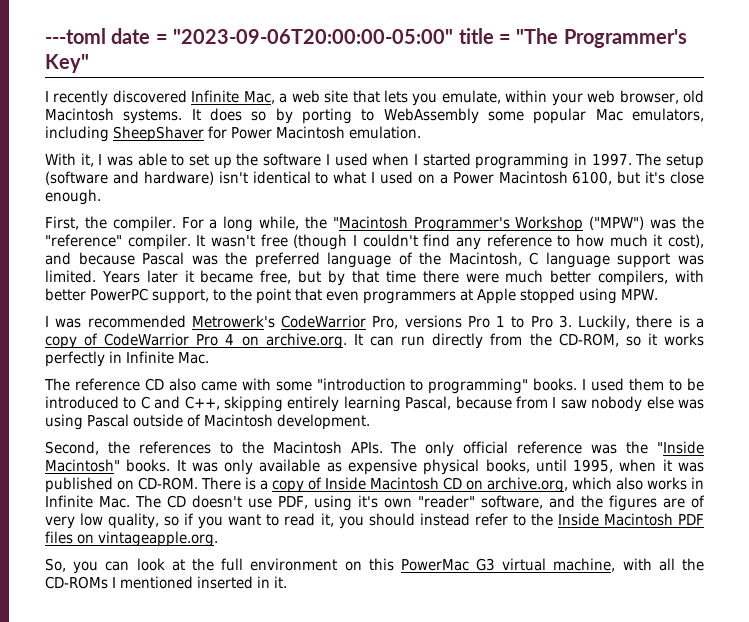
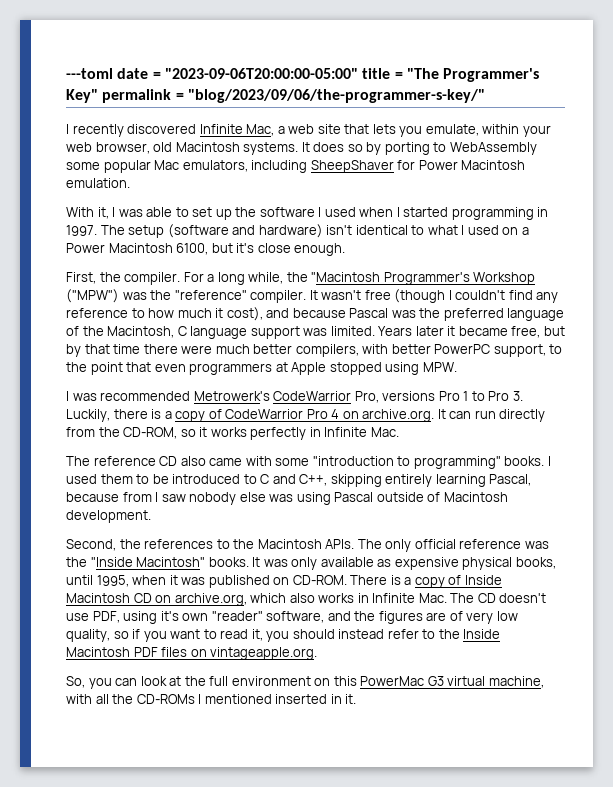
(89, 63) none -> [102,89,485,103] permalink = "blog/2023/09/06/the-programmer-s-key/"

